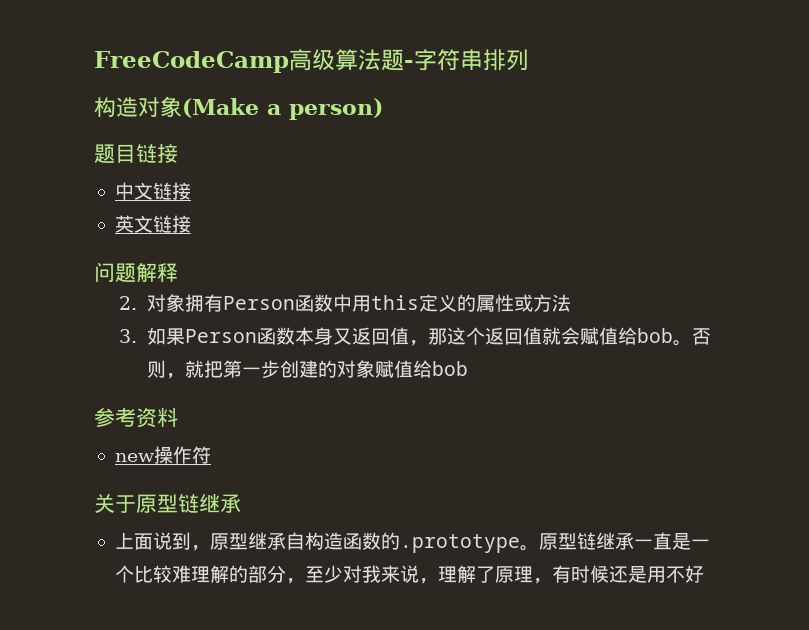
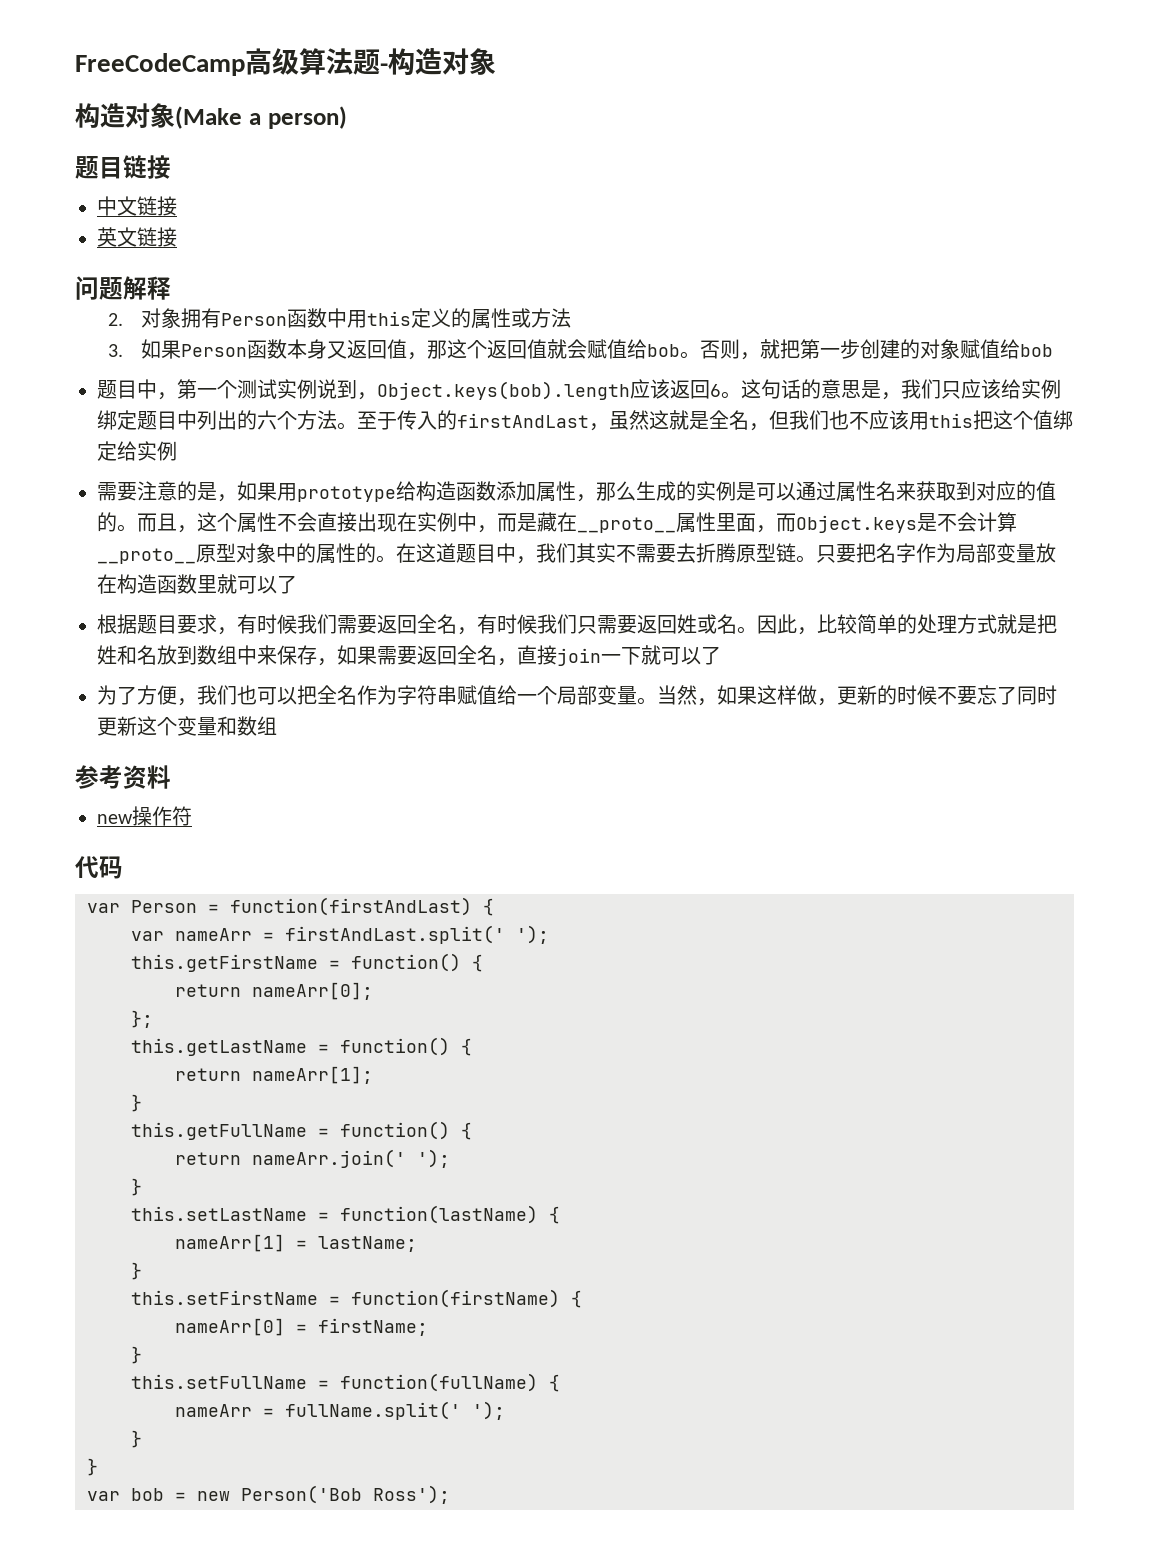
[414,49,529,71] 字符串排列 -> [388,48,496,76] 构造对象
(468, 368) none -> [97,379,1061,400] [97,410,1073,431] [97,441,177,461] [97,481,1056,502] [97,512,1017,533] [97,543,1056,564] [97,574,297,594] [97,614,1057,635] [97,645,721,666] [97,685,1057,706] [97,716,277,736] // 题目中，第一个测试实例说到，Object.keys(bob).length应该返回6。这句话的意思是，我们只应该给实例绑定题目中列出的六个方法。至于传入的firstAndLast，虽然这就是全名，但我们也不应该用this把这个值绑定给实例 // 需要注意的是，如果用prototype给构造函数添加属性，那么生成的实例是可以通过属性名来获取到对应的值的。而且，这个属性不会直接出现在实例中，而是藏在__proto__属性里面，而Object.keys是不会计算__proto__原型对象中的属性的。在这道题目中，我们其实不需要去折腾原型链。只要把名字作为局部变量放在构造函数里就可以了 // 根据题目要求，有时候我们需要返回全名，有时候我们只需要返回姓或名。因此，比较简单的处理方式就是把姓和名放到数组中来保存，如果需要返回全名，直接join一下就可以了 // 为了方便，我们也可以把全名作为字符串赋值给一个局部变量。当然，如果这样做，更新的时候不要忘了同时更新这个变量和数组
[94,493,241,513] [114,532,710,553] [114,565,704,584] 关于原型链继承 // 上面说到，原型继承自构造函数的.prototype。原型链继承一直是一个比较难理解的部分，至少对我来说，理解了原理，有时候还是用不好 -> [75,856,123,879] [87,897,494,916] [131,925,549,944] [131,953,483,972] [175,982,373,1000] [131,1010,153,1028] [131,1037,472,1056] [175,1066,373,1084] [131,1094,142,1112] [131,1121,472,1140] [175,1149,450,1168] [131,1178,142,1196] [131,1205,560,1224] [175,1234,417,1252] [131,1262,142,1280] [131,1289,582,1308] [175,1318,428,1336] [131,1346,142,1364] [131,1373,560,1392] [175,1401,505,1420] [131,1430,142,1448] [87,1458,98,1476] [87,1485,450,1504] 代码 // var Person = function(firstAndLast) { // var nameArr = firstAndLast.split(' '); // this.getFirstName = function() { // return nameArr[0]; // }; // this.getLastName = function() { // return nameArr[1]; // } // this.getFullName = function() { // return nameArr.join(' '); // } // this.setLastName = function(lastName) { // nameArr[1] = lastName; // } // this.setFirstName = function(firstName) { // nameArr[0] = firstName; // } // this.setFullName = function(fullName) { // nameArr = fullName.split(' '); // } // } // var bob = new Person('Bob Ross');

